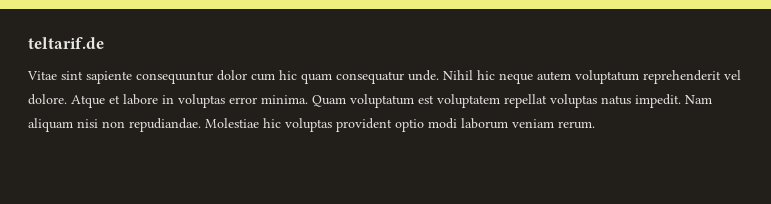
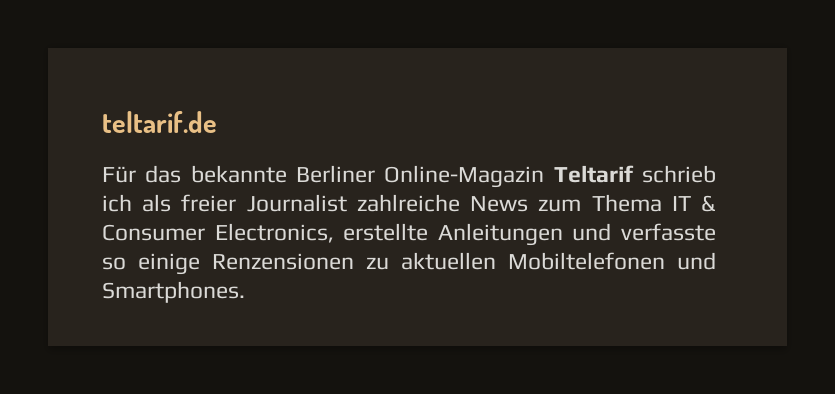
[27,70,741,84] [28,94,712,108] [28,118,595,132] Vitae sint sapiente consequuntur dolor cum hic quam consequatur unde. Nihil hic neque autem voluptatum reprehenderit vel dolore. Atque et labore in voluptas error minima. Quam voluptatum est voluptatem repellat voluptas natus impedit. Nam aliquam nisi non repudiandae. Molestiae hic voluptas provident optio modi laborum veniam rerum. -> [102,165,716,188] [102,194,716,212] [102,223,716,246] [102,252,716,275] [102,281,245,303] Für das bekannte Berliner Online-Magazin Teltarif schrieb ich als freier Journalist zahlreiche News zum Thema IT & Consumer Electronics, erstellte Anleitungen und verfasste so einige Renzensionen zu aktuellen Mobiltelefonen und Smartphones.

